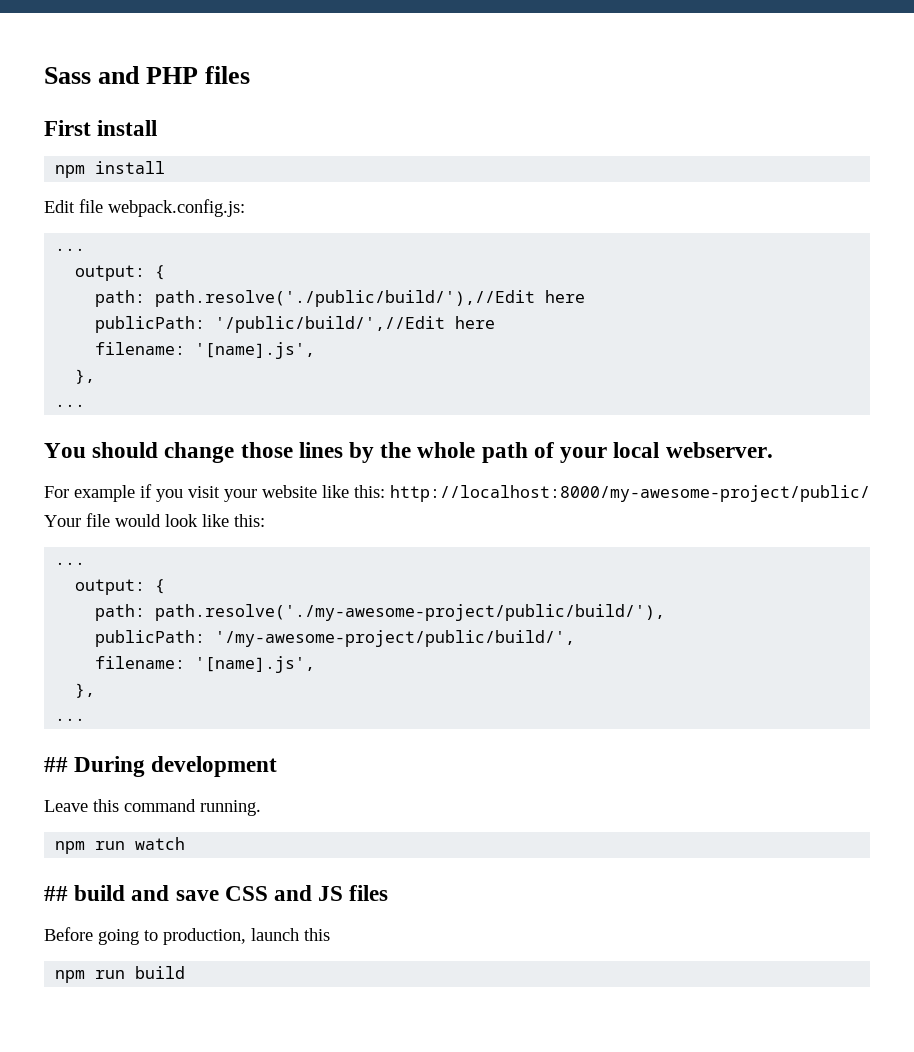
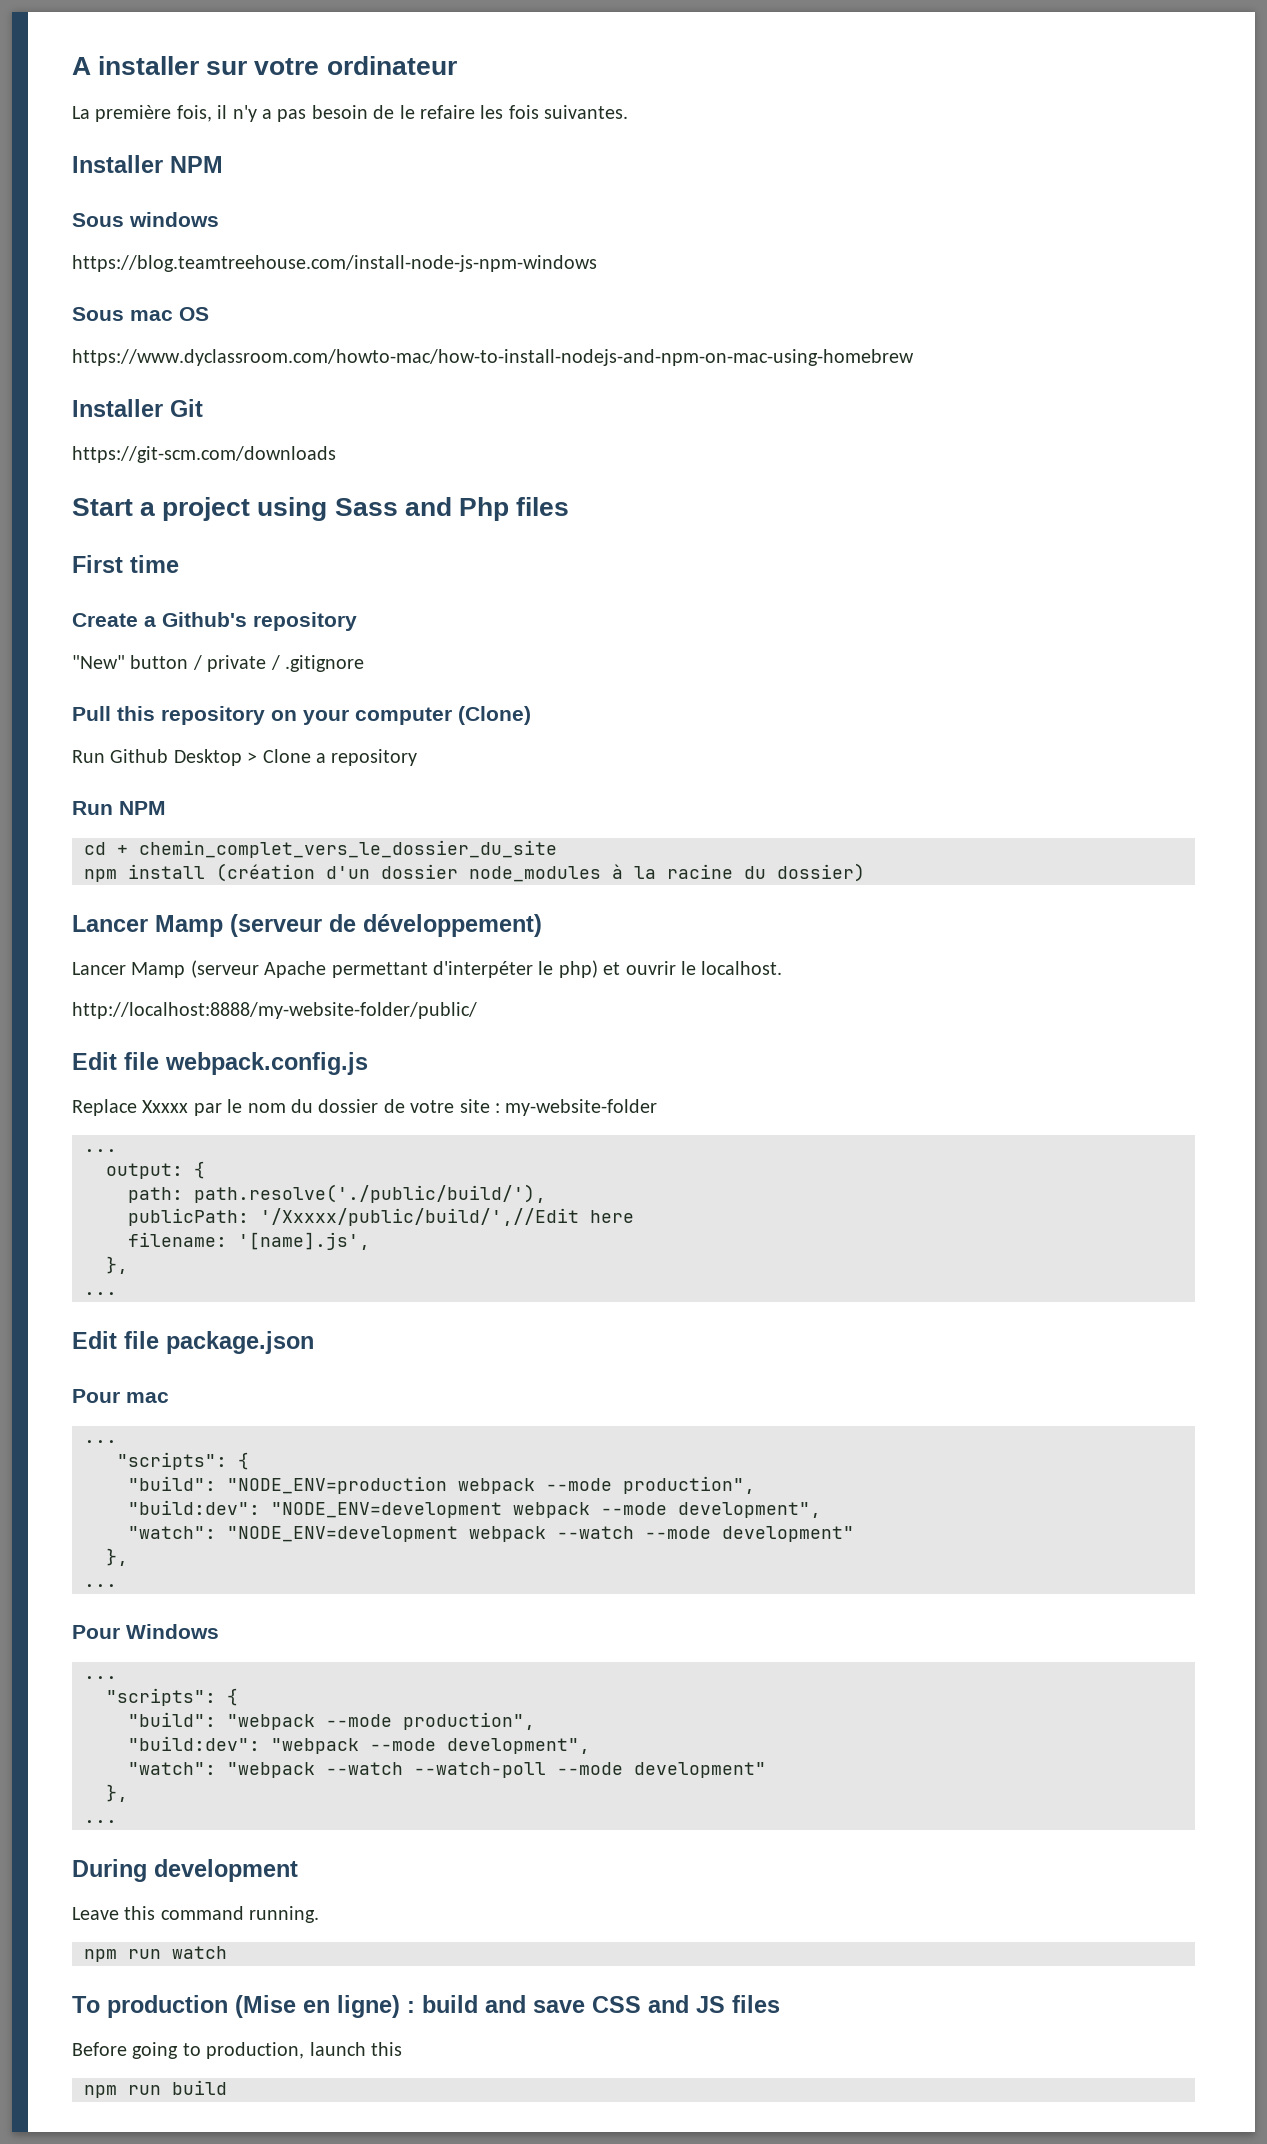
(44, 75) none -> [72,56,457,75] [72,105,629,122] [72,155,223,173] [72,212,219,227] [72,255,597,272] [72,307,209,321] [72,349,914,366] [72,399,203,417] [72,446,336,463] [72,497,328,521] A installer sur votre ordinateur // La première fois, il n'y a pas besoin de le refaire les fois suivantes. // Installer NPM // Sous windows // https://blog.teamtreehouse.com/install-node-js-npm-windows // Sous mac OS // https://www.dyclassroom.com/howto-mac/how-to-install-nodejs-and-npm-on-mac-using-homebrew // Installer Git // https://git-scm.com/downloads // Start a project using
[146,67,199,84] PHP -> [458,497,509,521] Php
[97,120,158,136] [55,161,166,178] [44,199,245,217] [55,248,86,251] [75,265,166,281] [95,290,586,307] [95,316,446,333] install // npm install // Edit file webpack.config.js: // ... // output: { // path: path.resolve('./public/build/'),//Edit here // publicPath: '/public/build/',//Edit -> [130,555,179,573] [72,612,357,631] [72,655,364,672] [72,706,531,725] [72,749,418,766] [72,801,166,815] [84,840,557,858] [84,863,865,882] [72,914,542,937] [72,960,783,978] [72,1002,477,1019] [72,1052,368,1075] [72,1099,658,1116] [84,1149,117,1152] [106,1161,205,1179] [128,1184,546,1203] [128,1208,579,1226] time // Create a Github's repository // "New" button / private / .gitignore // Pull this repository on your computer (Clone) // Run Github Desktop > Clone a repository // Run NPM // cd + chemin_complet_vers_le_dossier_du_site // npm install (création d'un dossier node_modules à la racine du dossier) // Lancer Mamp (serveur de développement) // Lancer Mamp (serveur Apache permettant d'interpéter le php) et ouvrir le localhost. // http://localhost:8888/my-website-folder/public/ // Edit file webpack.config.js // Replace Xxxxx par le nom du dossier de votre site : my-website-folder // ... // output: { // path: path.resolve('./public/build/'), // publicPath: '/Xxxxx/public/build/',//Edit
[44,442,773,463] [44,484,870,502] [44,513,265,527] [55,562,86,565] [75,579,166,595] [95,604,666,621] [95,630,576,647] [95,656,316,673] [75,683,96,698] [55,718,86,721] [44,757,68,772] You should change those lines by the whole path of your local webserver. // For example if you visit your website like this: http://localhost:8000/my-awesome-project/public/ Your file would look like this: // ... // output: { // path: path.resolve('./my-awesome-project/public/build/'), // publicPath: '/my-awesome-project/public/build/', // filename: '[name].js', // }, // ... // ## -> [72,1331,314,1354] [72,1389,169,1403] [84,1440,117,1443] [117,1452,249,1470] [128,1476,755,1494] [128,1500,821,1518] [128,1526,854,1542] [106,1548,128,1566] [84,1584,117,1587] [72,1624,219,1639] [84,1676,117,1679] [106,1688,238,1706] [128,1712,535,1730] [128,1736,590,1754] [128,1762,766,1778] [106,1784,128,1802] [84,1820,117,1823] Edit file package.json // Pour mac // ... // "scripts": { // "build": "NODE_ENV=production webpack --mode production", // "build:dev": "NODE_ENV=development webpack --mode development", // "watch": "NODE_ENV=development webpack --watch --mode development" // }, // ... // Pour Windows // ... // "scripts": { // "build": "webpack --mode production", // "build:dev": "webpack --mode development", // "watch": "webpack --watch --watch-poll --mode development" // }, // ... //
[44,886,68,901] ## -> [72,1995,415,2018] To production (Mise en ligne) :

